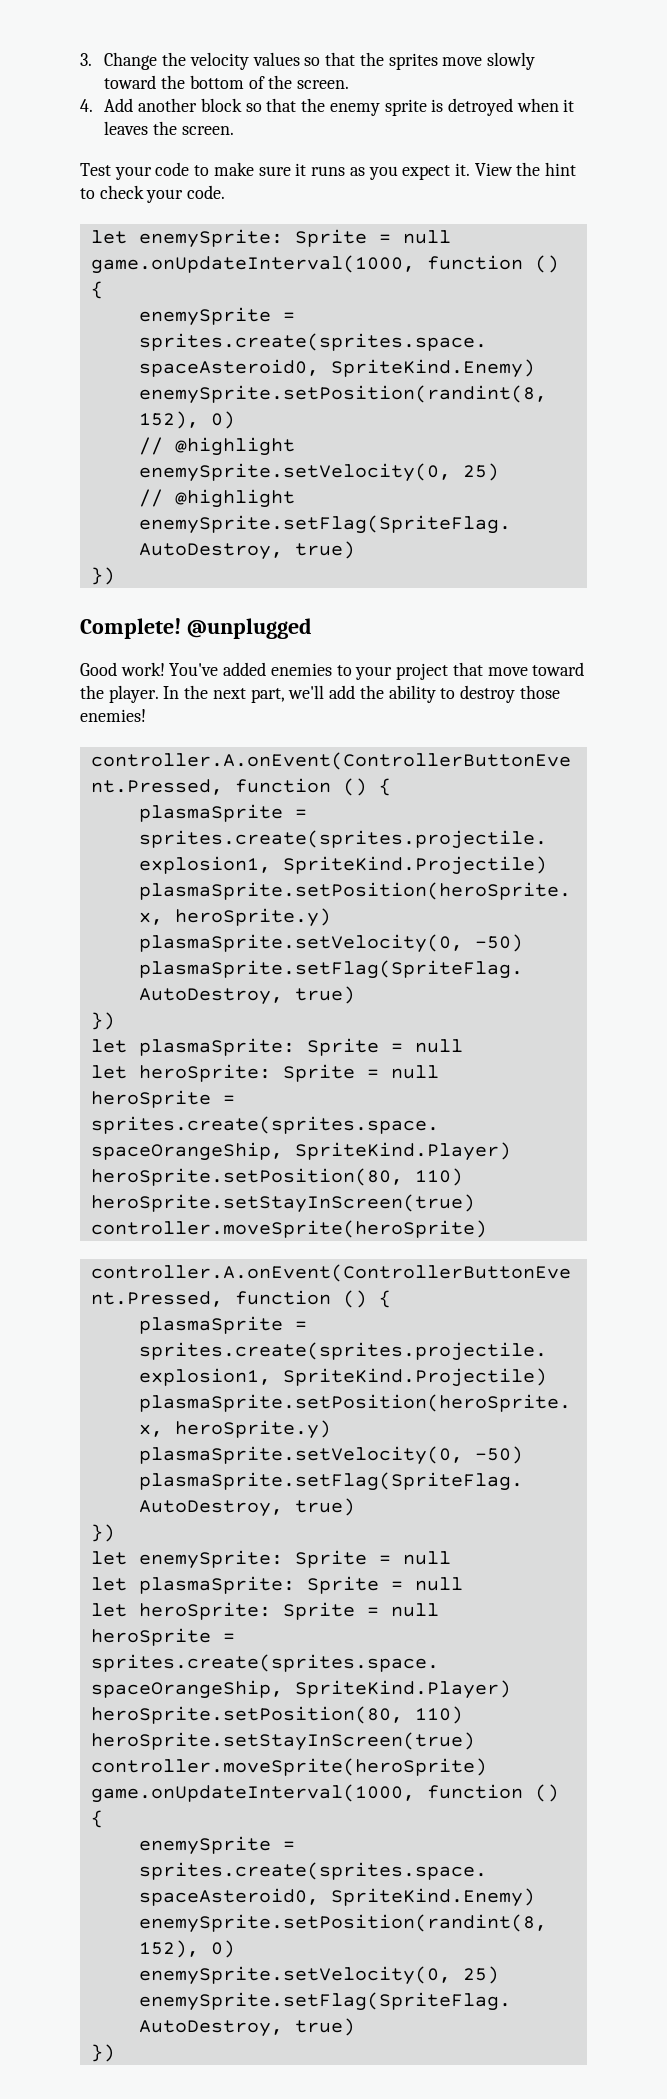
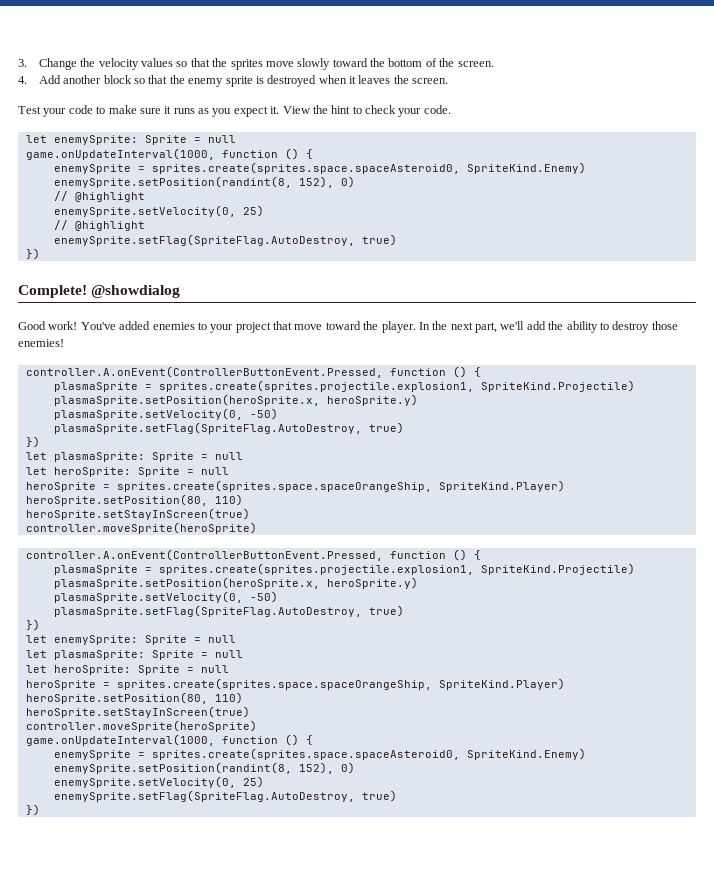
[447,98,513,116] detroyed -> [267,75,317,87] destroyed
[186,618,312,639] @unplugged -> [91,285,181,298] @showdialog

